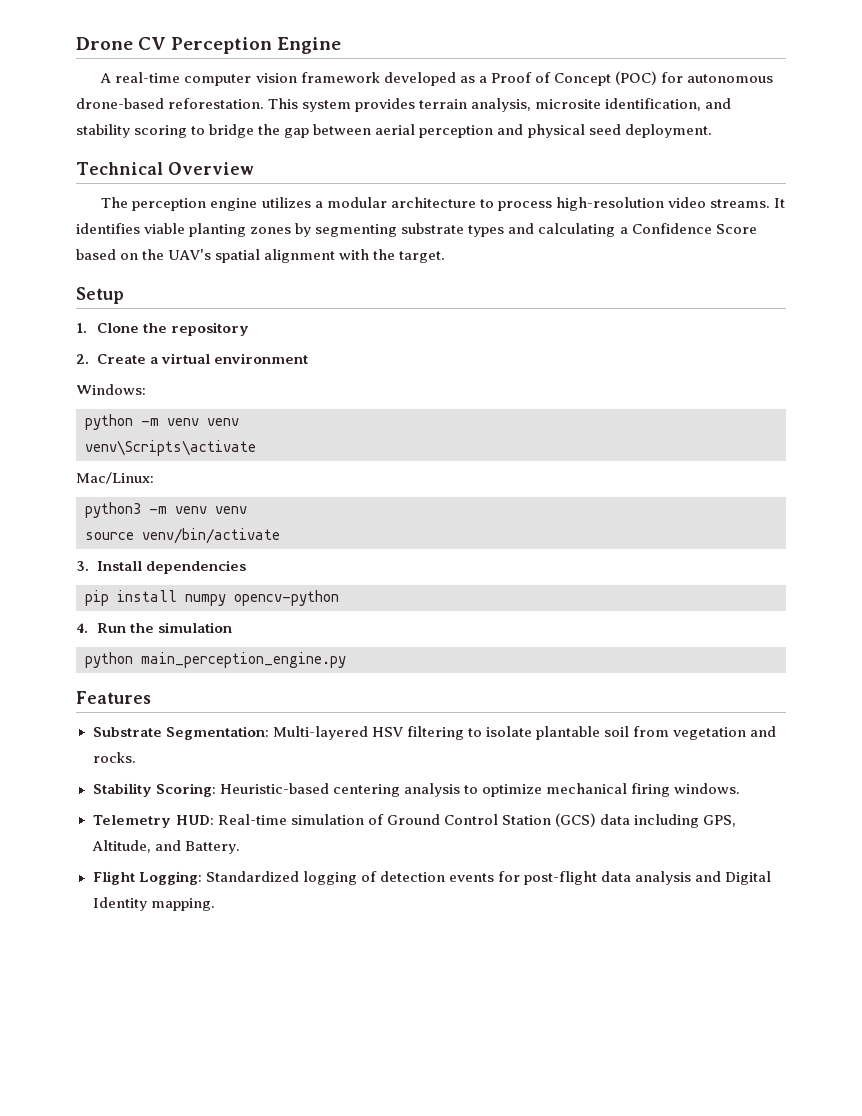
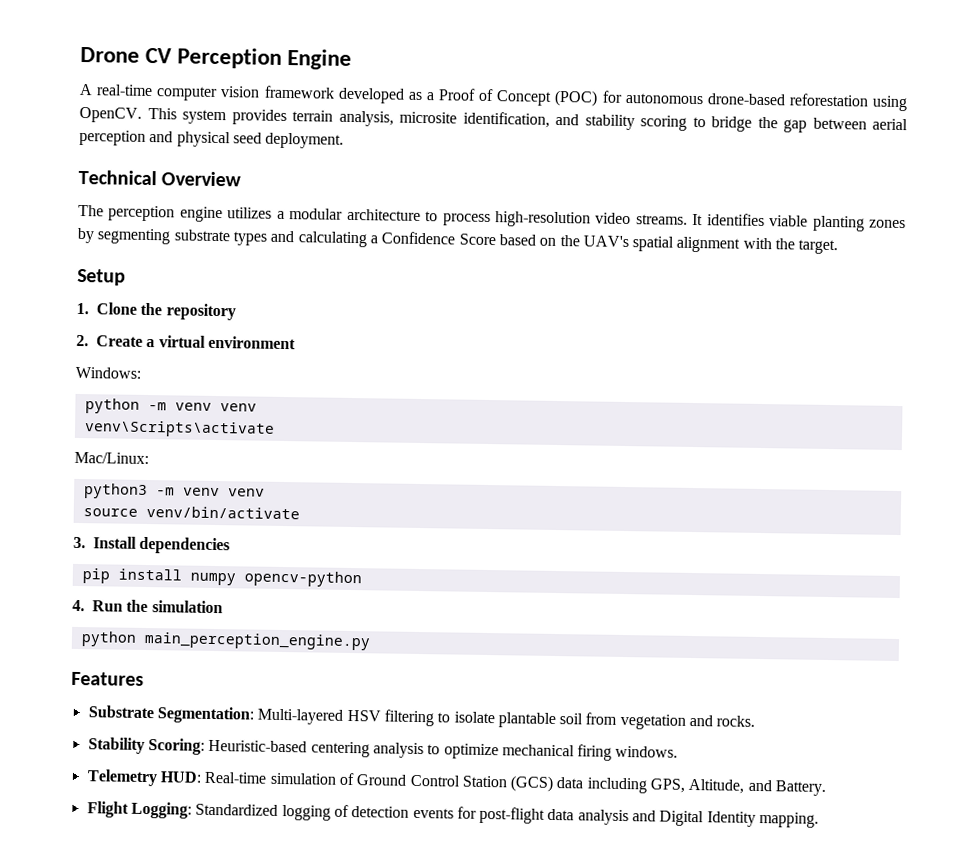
[168,98,265,109] reforestation. -> [788,93,907,112] [79,106,142,123] reforestation using OpenCV.

